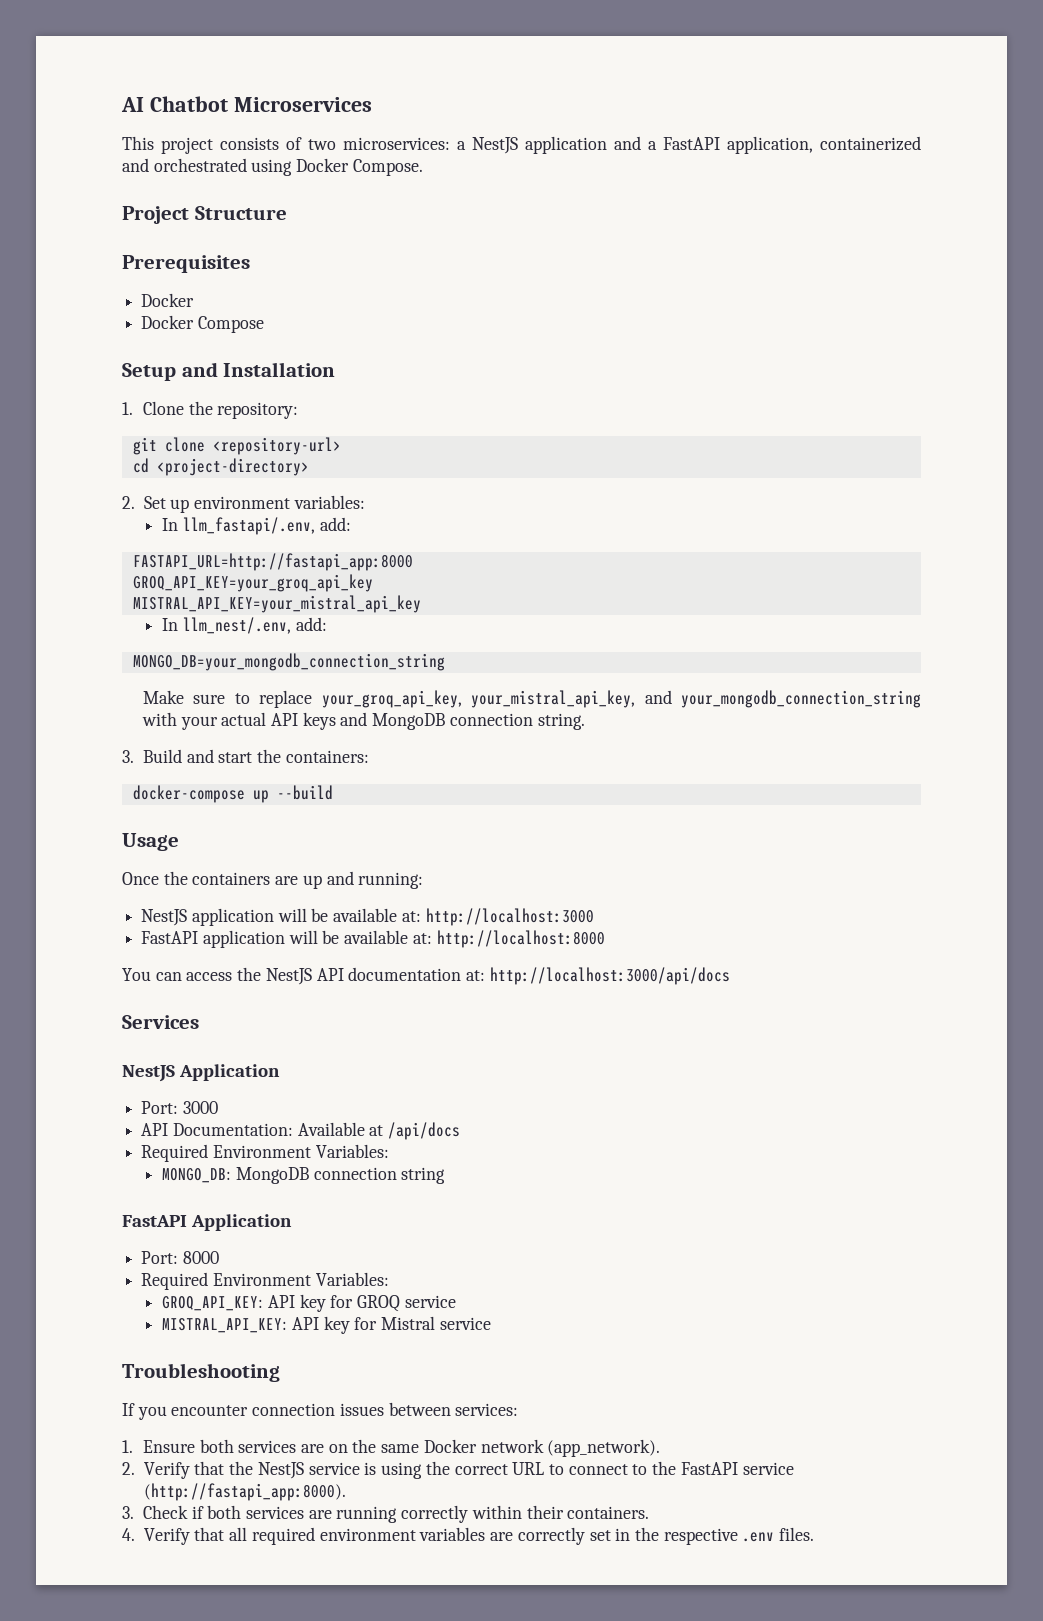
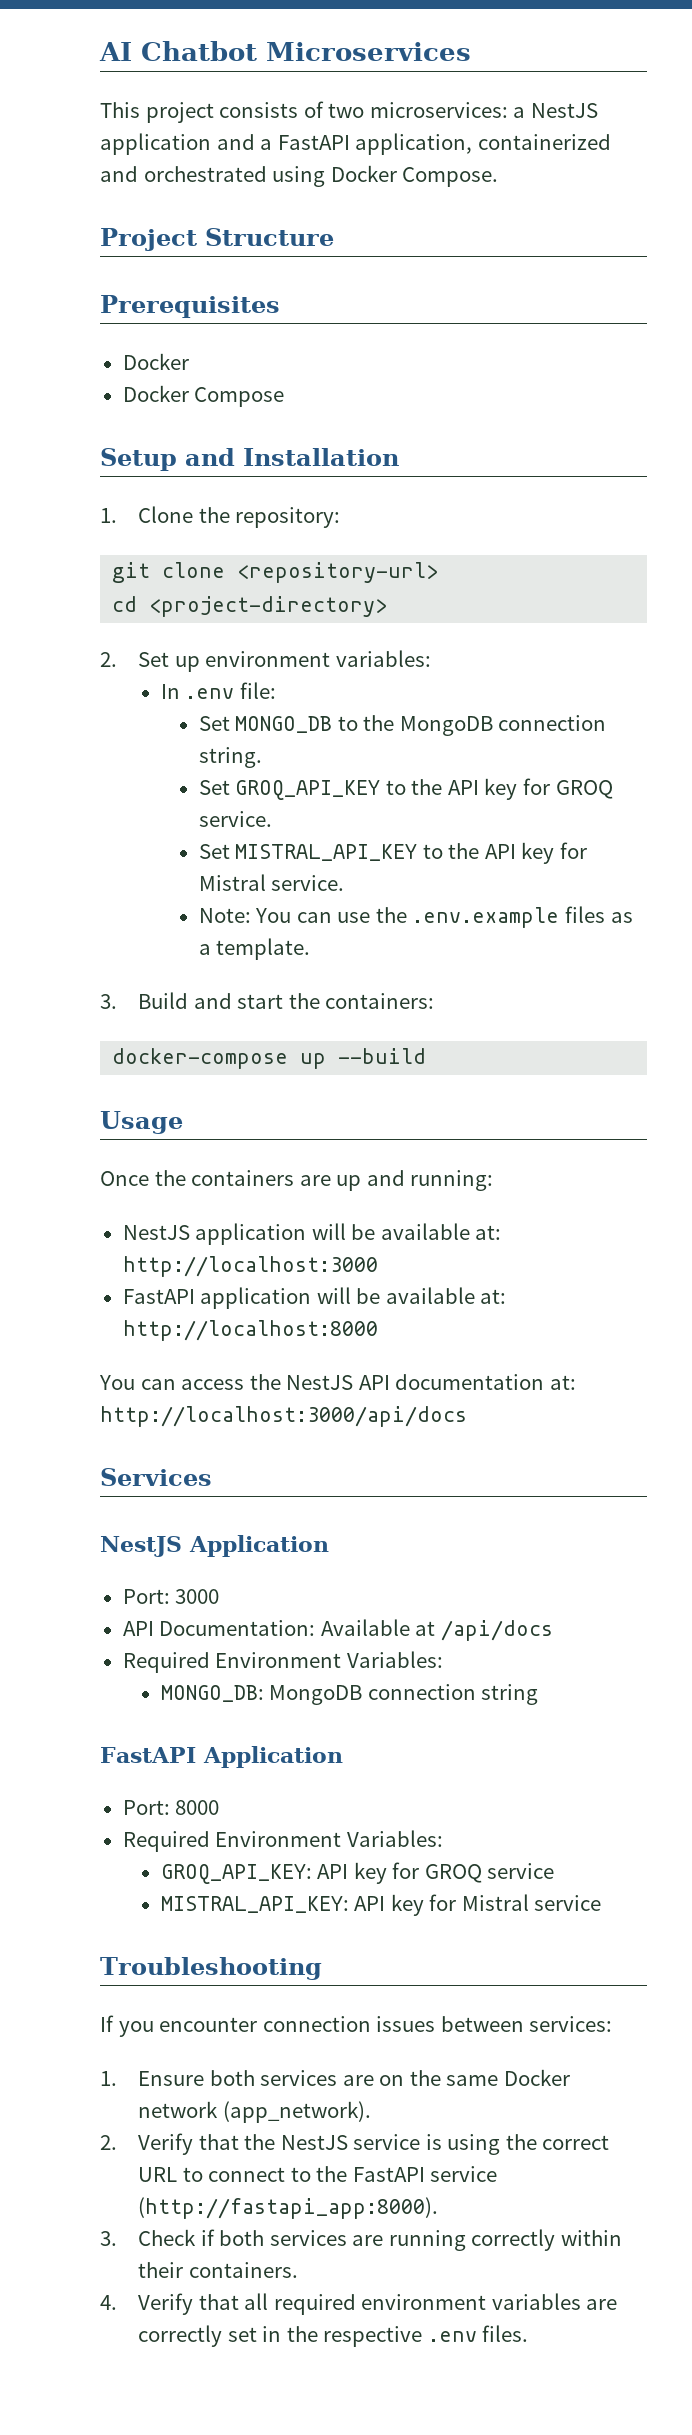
[182,517,351,535] [132,553,413,571] [132,574,373,592] [132,595,421,613] [162,617,327,634] [132,653,445,671] [142,690,921,708] [141,712,585,730] llm_fastapi/.env, add: // FASTAPI_URL=http://fastapi_app:8000 // GROQ_API_KEY=your_groq_api_key // MISTRAL_API_KEY=your_mistral_api_key // In llm_nest/.env, add: // MONGO_DB=your_mongodb_connection_string // Make sure to replace your_groq_api_key, your_mistral_api_key, and your_mongodb_connection_string with your actual API keys and MongoDB connection string. -> [185,682,276,699] [198,715,607,736] [198,747,262,768] [198,778,613,800] [198,811,272,827] [198,842,588,864] [198,874,345,891] [198,906,633,928] [198,938,311,960] .env file: // Set MONGO_DB to the MongoDB connection string. // Set GROQ_API_KEY to the API key for GROQ service. // Set MISTRAL_API_KEY to the API key for Mistral service. // Note: You can use the .env.example files as a template.

